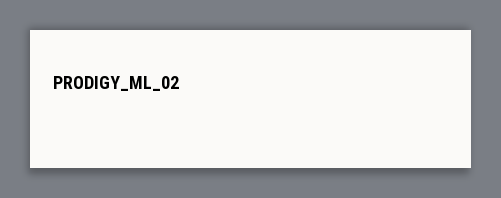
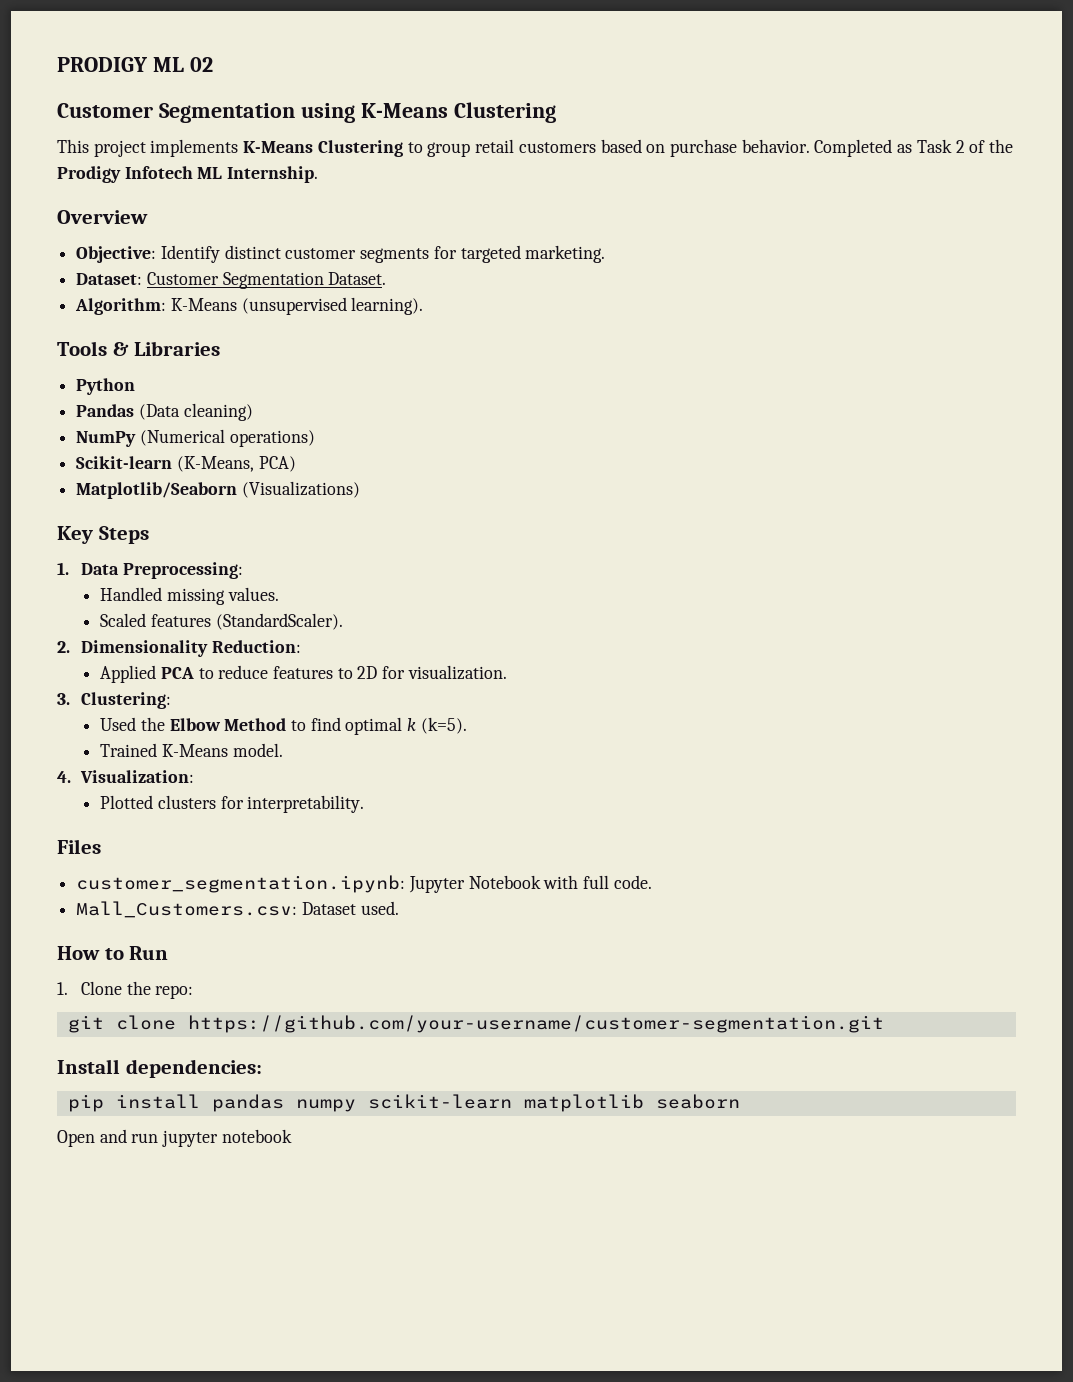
[53,76,179,91] PRODIGY_ML_02 -> [57,57,213,72] [57,102,556,123] [57,139,1014,157] [57,166,319,183] [57,210,148,224] [76,245,606,263] [76,272,387,289] [75,297,424,315] [57,341,221,356] [76,378,136,395] [76,403,253,421] [76,429,315,447] [76,456,296,472] [76,481,360,499] [57,526,149,544] [57,562,243,579] [100,587,279,605] [100,613,343,630] [57,640,301,657] [100,665,507,683] [57,692,171,709] [100,717,467,735] [100,743,283,757] [57,770,194,783] [100,795,365,813] [57,839,101,854] [76,875,652,893] [76,901,399,918] [57,946,169,960] [57,981,194,999] [67,1015,884,1033] [57,1059,262,1078] [67,1094,740,1112] [57,1129,292,1147] PRODIGY ML 02 // Customer Segmentation using K-Means Clustering // This project implements K-Means Clustering to group retail customers based on purchase behavior. Completed as Task 2 of the Prodigy Infotech ML Internship. // Overview // Objective: Identify distinct customer segments for targeted marketing. // Dataset: Customer Segmentation Dataset. // Algorithm: K-Means (unsupervised learning). // Tools & Libraries // Python // Pandas (Data cleaning) // NumPy (Numerical operations) // Scikit-learn (K-Means, PCA) // Matplotlib/Seaborn (Visualizations) // Key Steps // 1. Data Preprocessing: // Handled missing values. // Scaled features (StandardScaler). // 2. Dimensionality Reduction: // Applied PCA to reduce features to 2D for visualization. // 3. Clustering: // Used the Elbow Method to find optimal k (k=5). // Trained K-Means model. // 4. Visualization: // Plotted clusters for interpretability. // Files // customer_segmentation.ipynb: Jupyter Notebook with full code. // Mall_Customers.csv: Dataset used. // How to Run // 1. Clone the repo: // git clone https://github.com/your-username/customer-segmentation.git // Install dependencies: // pip install pandas numpy scikit-learn matplotlib seaborn // Open and run jupyter notebook

